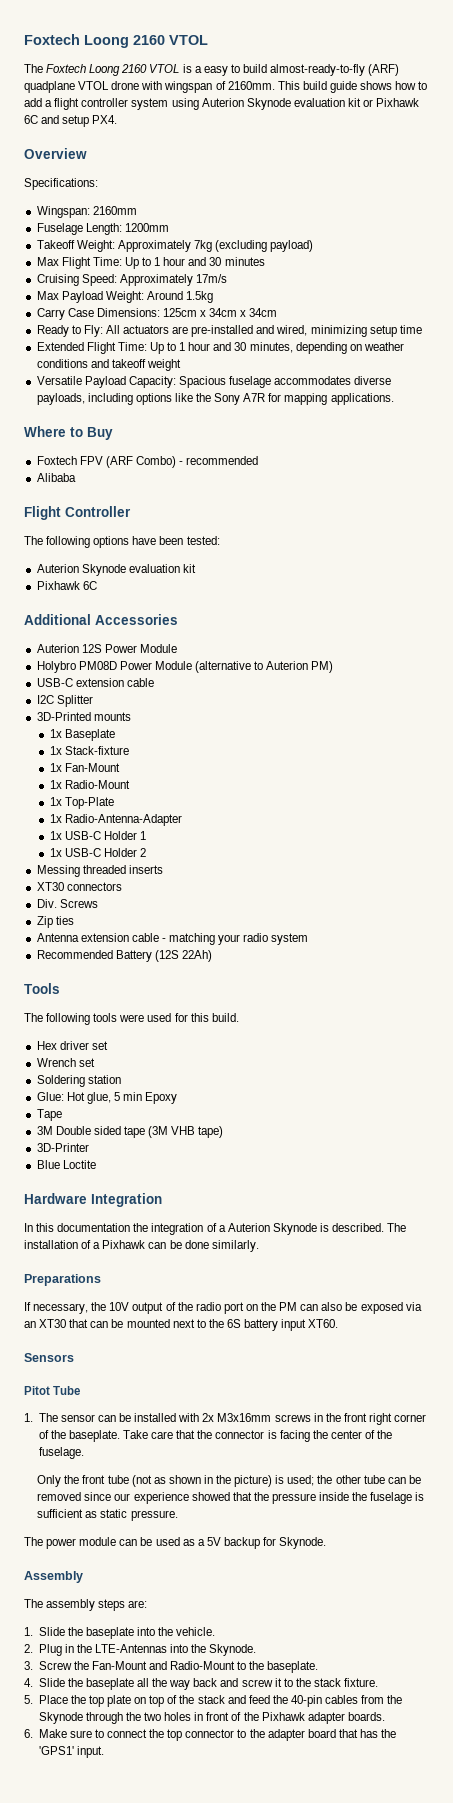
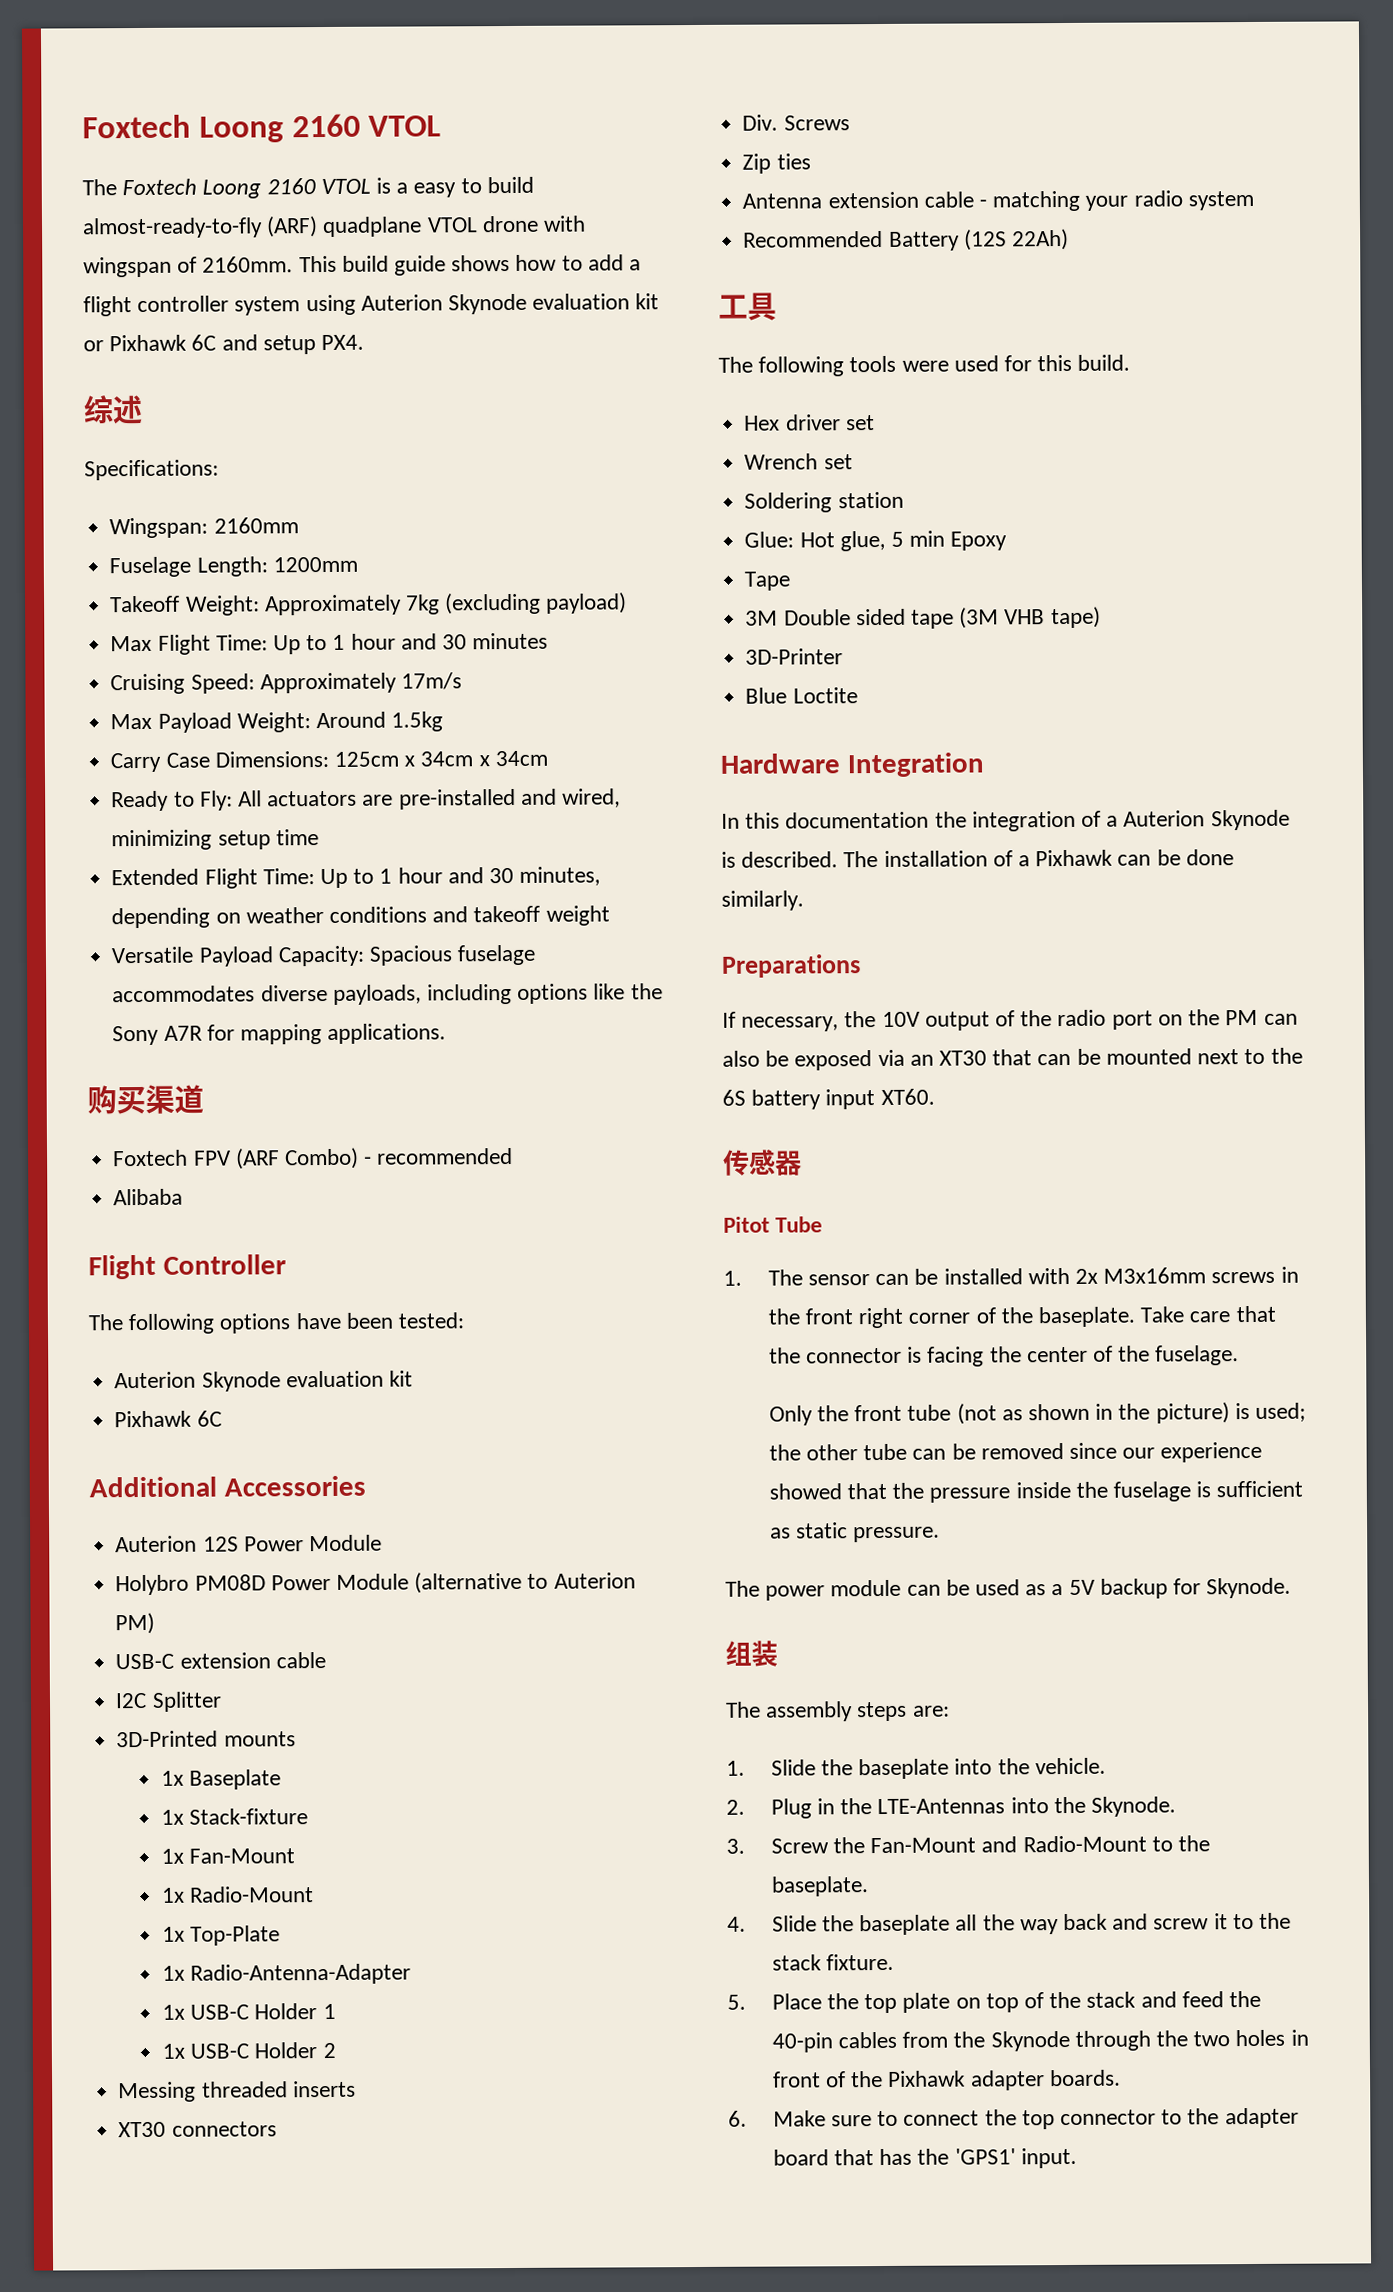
[24,148,87,159] Overview -> [83,394,143,425] 综述
[24,426,113,440] Where to Buy -> [87,1084,204,1115] 购买渠道
[24,983,60,994] Tools -> [718,292,777,321] 工具
[24,1353,74,1362] Sensors -> [723,1149,802,1176] 传感器
[24,1571,83,1583] Assembly -> [725,1640,778,1667] 组装

